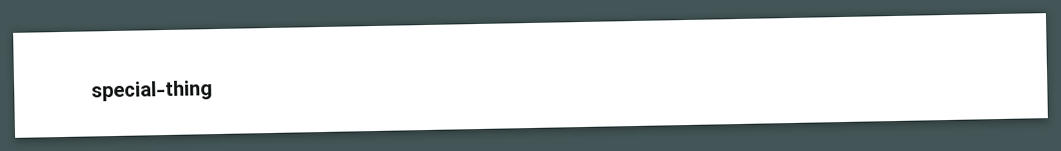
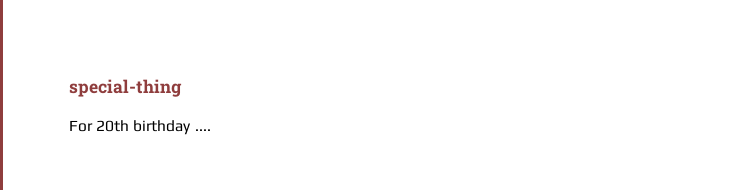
(213, 91) none -> [69,120,211,135] // For 20th birthday ....

